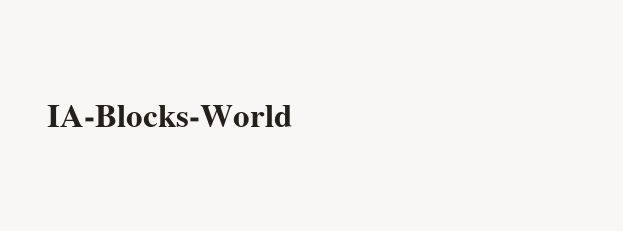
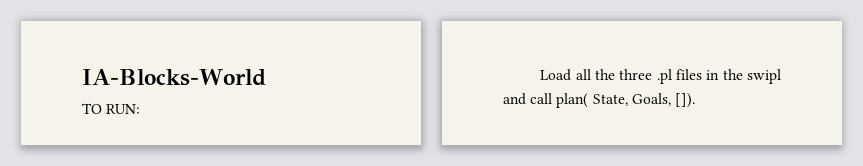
(292, 116) none -> [82,103,141,114] [540,69,781,84] [503,93,695,108] // TO RUN: // Load all the three .pl files in the swipl and call plan( State, Goals, []).

